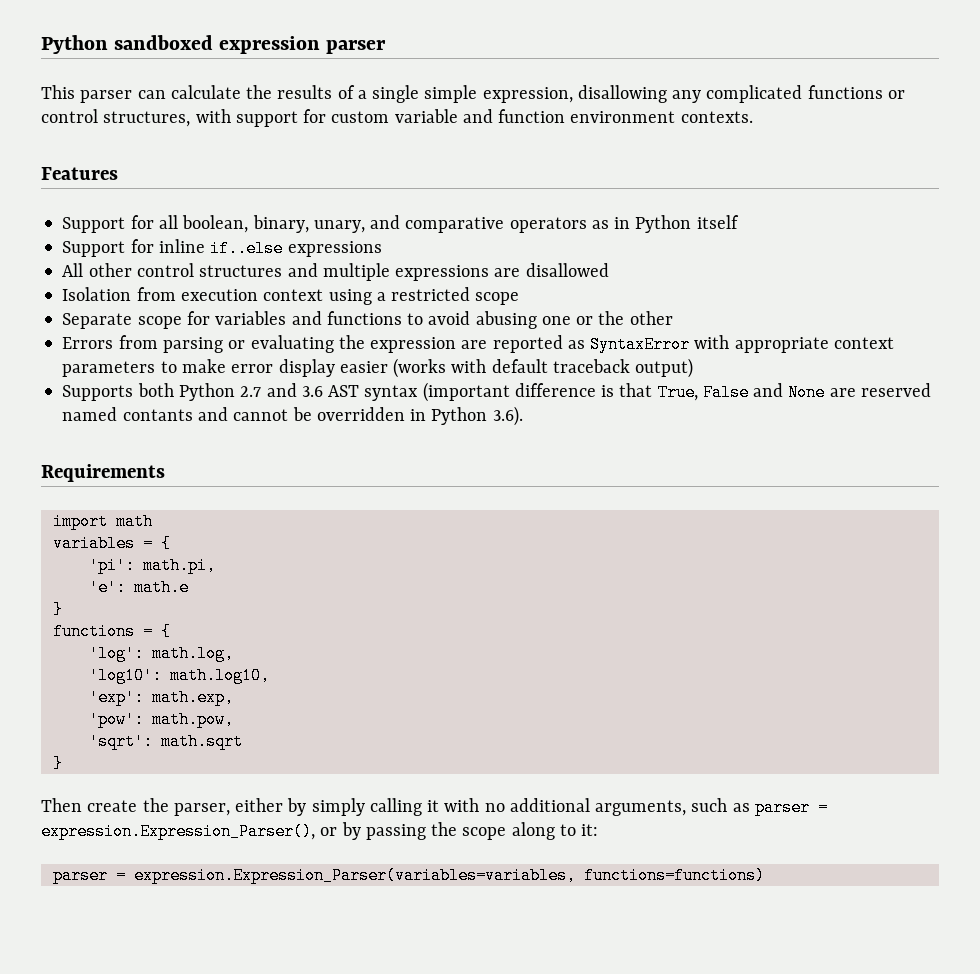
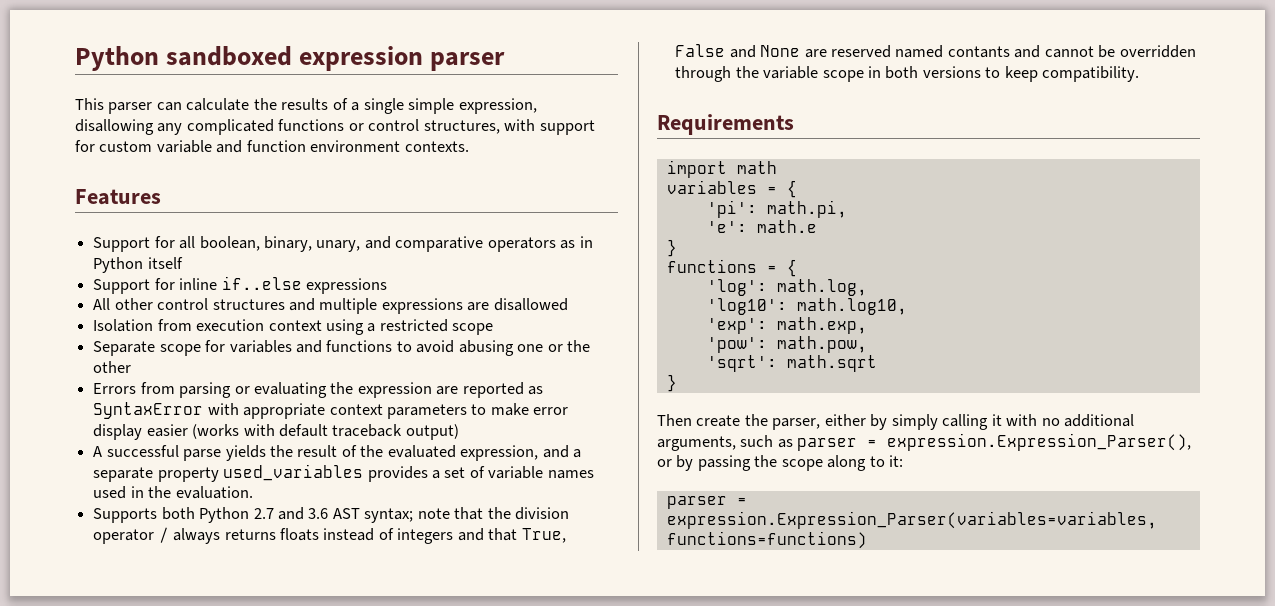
(694, 368) none -> [93,445,582,461] [93,464,594,482] [93,486,253,499] // A successful parse yields the result of the evaluated expression, and a separate property used_variables provides a set of variable names used in the evaluation.
[364,382,615,402] syntax (important difference is -> [364,507,570,523] [93,527,484,544] syntax; note that the division operator / always returns floats instead of integers and
[410,406,523,426] in Python 3.6). -> [675,66,1140,82] through the variable scope in both versions to keep compatibility.

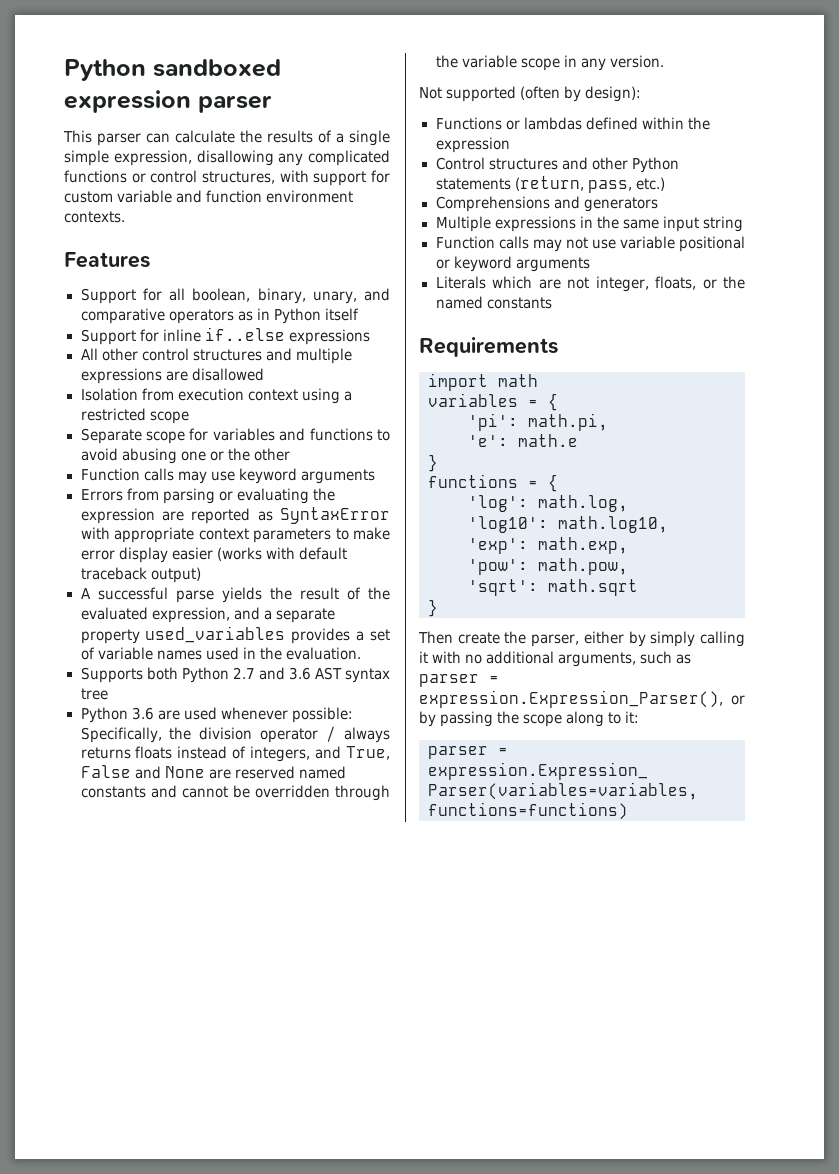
(132, 367) none -> [80,468,375,484] // Function calls may use keyword arguments
[364,507,484,523] syntax; note that -> [344,668,390,683] [80,688,108,700] [80,707,353,723] [80,727,162,743] syntax tree // Python 3.6 are used whenever possible: Specifically,
[397,528,518,544] integers and that -> [250,746,342,762] integers, and
[947,46,1010,58] contants -> [80,786,146,798] constants
[885,66,1140,82] both versions to keep compatibility. -> [580,55,664,71] [419,86,642,102] [435,117,710,130] [435,137,510,153] [435,157,679,173] [435,176,665,193] [435,196,658,212] [435,216,743,232] [435,236,745,252] [435,256,590,272] [435,276,745,292] [435,296,552,309] any version. // Not supported (often by design): // Functions or lambdas defined within the expression // Control structures and other Python statements (return, pass, etc.) // Comprehensions and generators // Multiple expressions in the same input string // Function calls may not use variable positional or keyword arguments // Literals which are not integer, floats, or the named constants

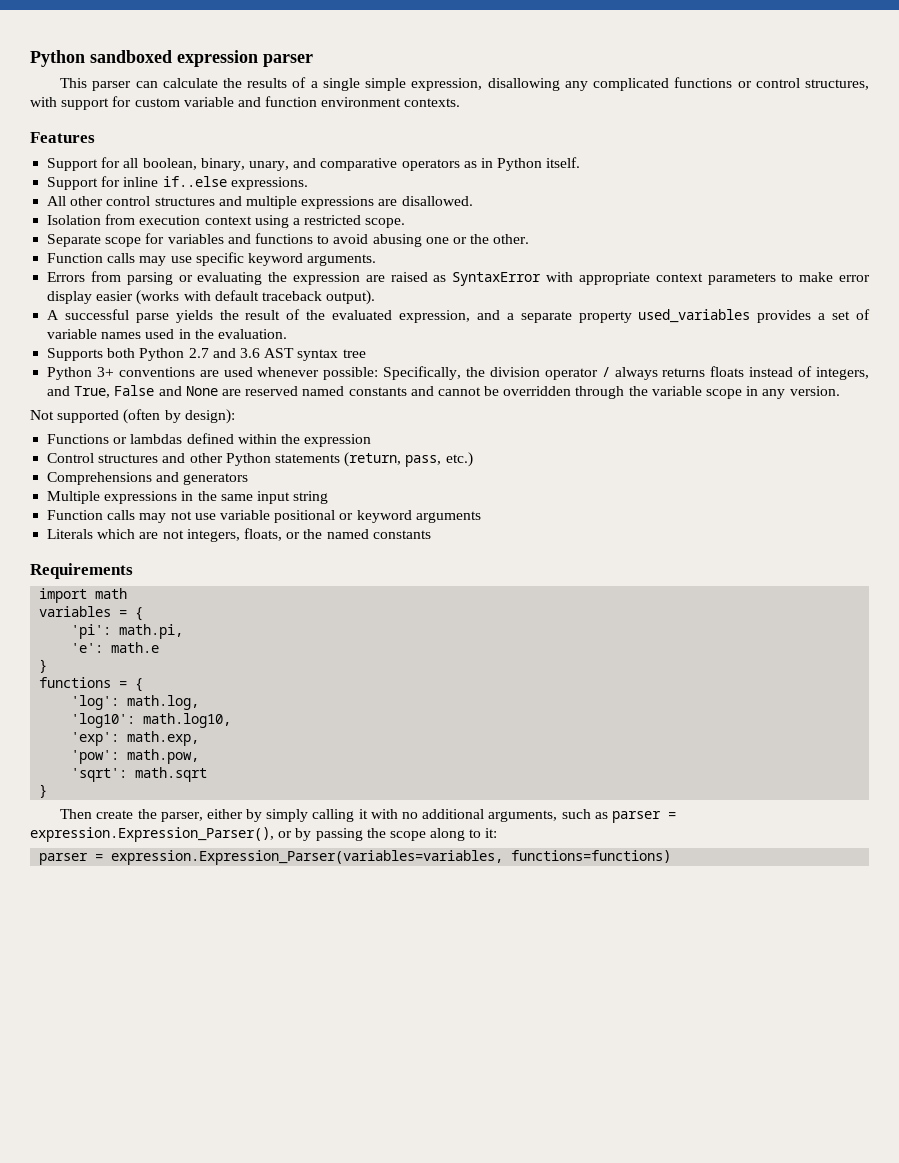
[324,308,359,321] itself -> [546,157,581,168] itself.
[288,329,370,345] expressions -> [230,177,308,190] expressions.
[191,368,264,381] disallowed -> [401,196,473,206] disallowed.
[149,411,189,424] scope -> [365,218,406,228] scope.
[253,448,290,461] other -> [493,234,530,244] other.
[238,468,375,484] keyword arguments -> [195,252,377,266] specific keyword arguments.
[191,508,251,524] reported -> [390,272,428,282] raised
[150,567,201,583] output) -> [326,290,376,305] output).
[131,707,154,720] 3.6 -> [96,367,195,377] 3+ conventions
[595,276,649,292] integer, -> [186,529,240,542] integers,

